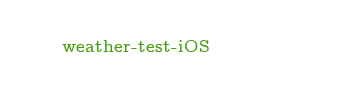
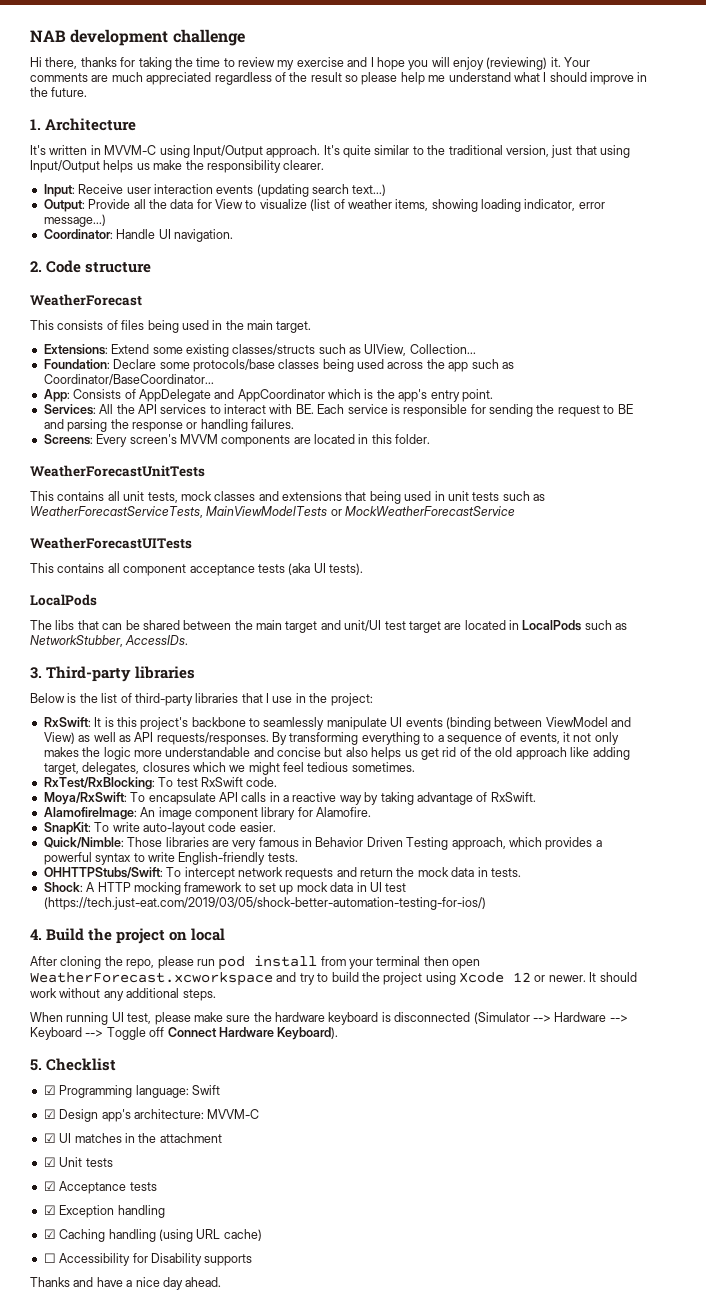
[62,40,210,52] weather-test-iOS -> [30,29,245,46] [30,57,591,70] [30,72,648,85] [30,87,88,97] [30,118,137,131] [30,145,630,158] [30,160,325,173] [43,184,387,197] [43,199,605,212] [43,214,106,227] [43,229,233,242] [30,260,152,273] [30,294,142,306] [30,320,312,333] [43,344,476,357] [43,359,514,372] [43,374,214,385] [43,389,493,402] [43,404,633,417] [43,419,294,432] [43,434,431,447] [30,465,205,477] [30,491,545,504] [30,506,516,518] [30,537,192,549] [30,563,363,576] [30,594,97,606] [30,620,628,633] [30,635,189,647] [30,666,196,682] [30,693,373,706] [43,717,631,730] [43,732,619,745] [43,747,630,760] [43,762,415,775] [43,777,278,790] [43,792,536,805] [43,807,371,820] [43,822,276,835] [43,837,602,850] [43,852,298,865] [43,867,521,880] [43,882,407,895] [43,897,486,910] [30,928,226,944] [30,955,481,970] [30,972,637,986] [30,988,216,1001] [30,1012,628,1025] [30,1027,339,1040] [30,1058,117,1071] [43,1085,220,1098] [43,1109,260,1122] [43,1133,222,1143] [43,1157,113,1167] [43,1181,157,1194] [43,1205,165,1218] [43,1229,262,1242] [43,1253,253,1266] [30,1277,222,1290] NAB development challenge // Hi there, thanks for taking the time to review my exercise and I hope you will enjoy (reviewing) it. Your comments are much appreciated regardless of the result so please help me understand what I should improve in the future. // 1. Architecture // It's written in MVVM-C using Input/Output approach. It's quite similar to the traditional version, just that using Input/Output helps us make the responsibility clearer. // Input: Receive user interaction events (updating search text...) // Output: Provide all the data for View to visualize (list of weather items, showing loading indicator, error message...) // Coordinator: Handle UI navigation. // 2. Code structure // WeatherForecast // This consists of files being used in the main target. // Extensions: Extend some existing classes/structs such as UIView, Collection... // Foundation: Declare some protocols/base classes being used across the app such as Coordinator/BaseCoordinator... // App: Consists of AppDelegate and AppCoordinator which is the app's entry point. // Services: All the API services to interact with BE. Each service is responsible for sending the request to BE and parsing the response or handling failures. // Screens: Every screen's MVVM components are located in this folder. // WeatherForecastUnitTests // This contains all unit tests, mock classes and extensions that being used in unit tests such as WeatherForecastServiceTests, MainViewModelTests or MockWeatherForecastService // WeatherForecastUITests // This contains all component acceptance tests (aka UI tests). // LocalPods // The libs that can be shared between the main target and unit/UI test target are located in LocalPods such as NetworkStubber, AccessIDs. // 3. Third-party libraries // Below is the list of third-party libraries that I use in the project: // RxSwift: It is this project's backbone to seamlessly manipulate UI events (binding between ViewModel and View) as well as API requests/responses. By transforming everything to a sequence of events, it not only makes the logic more understandable and concise but also helps us get rid of the old approach like adding target, delegates, closures which we might feel tedious sometimes. // RxTest/RxBlocking: To test RxSwift code. // Moya/RxSwift: To encapsulate API calls in a reactive way by taking advantage of RxSwift. // AlamofireImage: An image component library for Alamofire. // SnapKit: To write auto-layout code easier. // Quick/Nimble: Those libraries are very famous in Behavior Driven Testing approach, which provides a powerful syntax to write English-friendly tests. // OHHTTPStubs/Swift: To intercept network requests and return the mock data in tests. // Shock: A HTTP mocking framework to set up mock data in UI test (https://tech.just-eat.com/2019/03/05/shock-better-automation-testing-for-ios/) // 4. Build the project on local // After cloning the repo, please run pod install from your terminal then open WeatherForecast.xcworkspace and try to build the project using Xcode 12 or newer. It should work without any additional steps. // When running UI test, please make sure the hardware keyboard is disconnected (Simulator --> Hardware --> Keyboard --> Toggle off Connect Hardware Keyboard). // 5. Checklist // ☑ Programming language: Swift // ☑ Design app's architecture: MVVM-C // ☑ UI matches in the attachment // ☑ Unit tests // ☑ Acceptance tests // ☑ Exception handling // ☑ Caching handling (using URL cache) // ☐ Accessibility for Disability supports // Thanks and have a nice day ahead.

